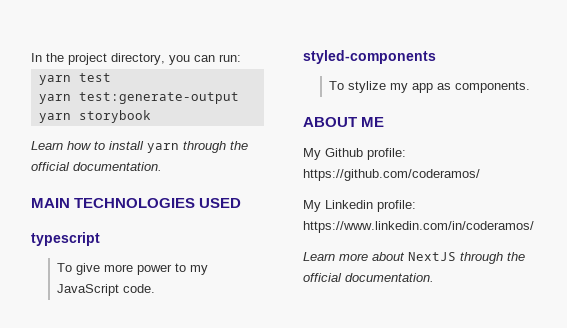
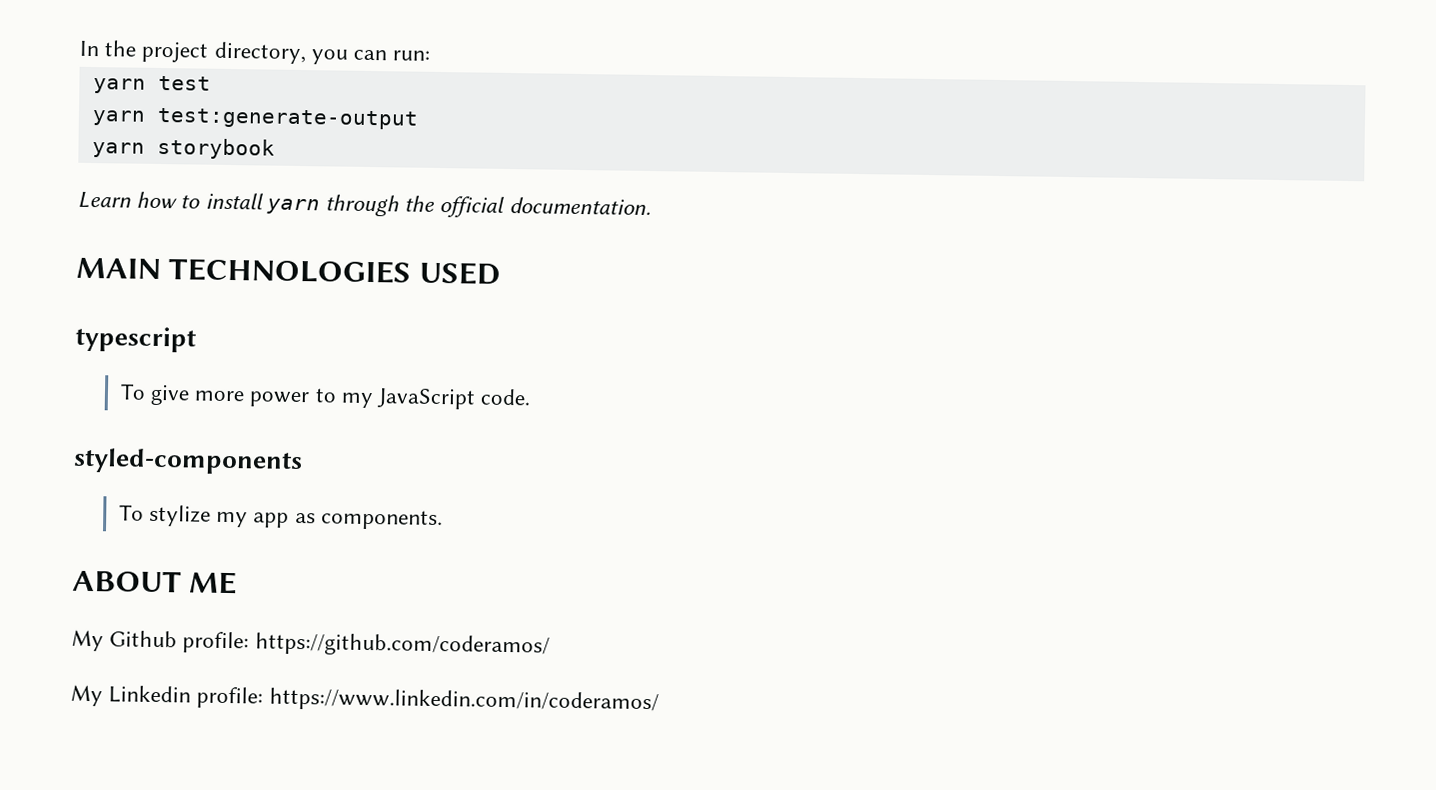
[303,252,525,264] [303,273,434,282] // Learn more about NextJS through the official documentation. -> (659, 701) none

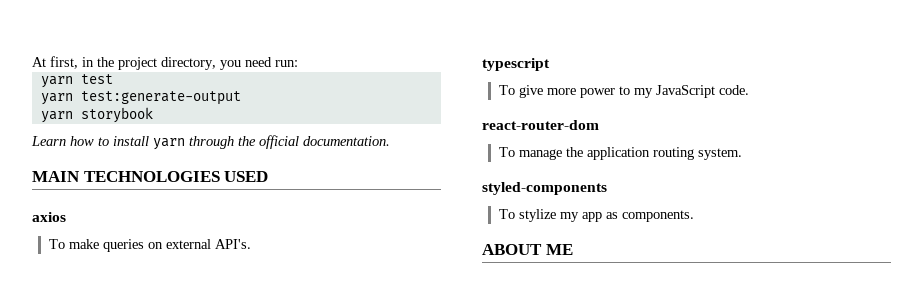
[79,40,100,57] In -> [32,56,94,69] At first, in
[353,49,388,61] can -> [245,57,272,67] need
(501, 273) none -> [32,212,66,222] [48,239,251,252] // axios // To make queries on external API's.
(532, 397) none -> [482,120,599,130] [498,147,742,160] // react-router-dom // To manage the application routing system.
[71,629,550,658] [70,684,659,715] // My Github profile: https://github.com/coderamos/ // My Linkedin profile: https://www.linkedin.com/in/coderamos/ -> (573, 249) none

